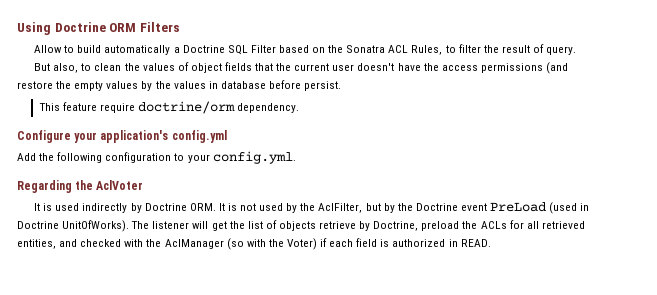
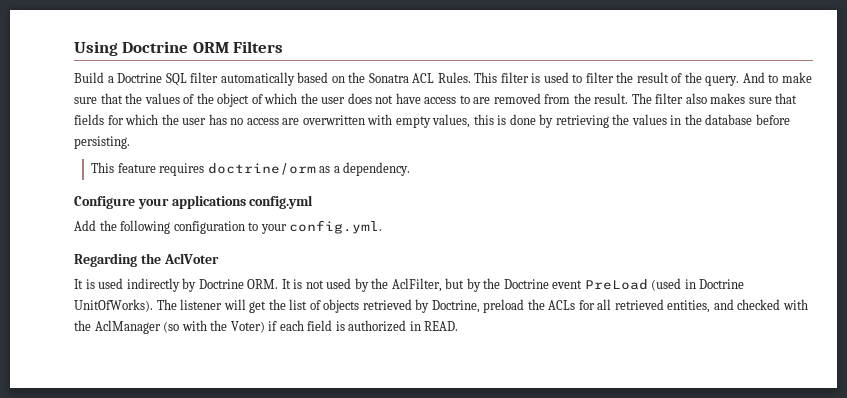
[34,45,171,55] Allow to build automatically -> [74,72,104,83] Build
[250,45,276,53] Filter -> [190,72,295,86] filter automatically
[411,45,443,55] Rules, -> [437,72,569,83] Rules. This filter is used
(545, 48) none -> [684,72,702,83] the
[34,62,569,74] [17,81,153,91] // But also, to clean the values of object fields that the current user doesn't have the access permissions (and restore the empty values by -> [742,72,812,83] [74,93,798,107] [74,114,609,128] And to make sure that the values of the object of which the user does not have access to are removed from the result. The filter also makes sure that fields for which the user has no access are overwritten with empty values, this is done by retrieving
(218, 85) none -> [684,114,702,125] the
[304,81,342,91] persist. -> [74,136,130,149] persisting.
[99,101,235,114] require doctrine/orm -> [159,163,340,176] requires doctrine/orm as a
[100,130,169,143] application's -> [171,195,246,209] applications
[319,221,357,229] retrieve -> [362,299,412,310] retrieved

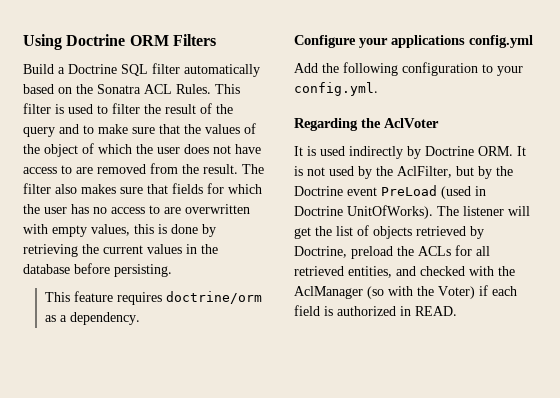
[705,72,765,86] query. And -> [23,124,79,137] query and
(279, 121) none -> [149,205,160,214] to
(630, 119) none -> [103,245,143,254] current

